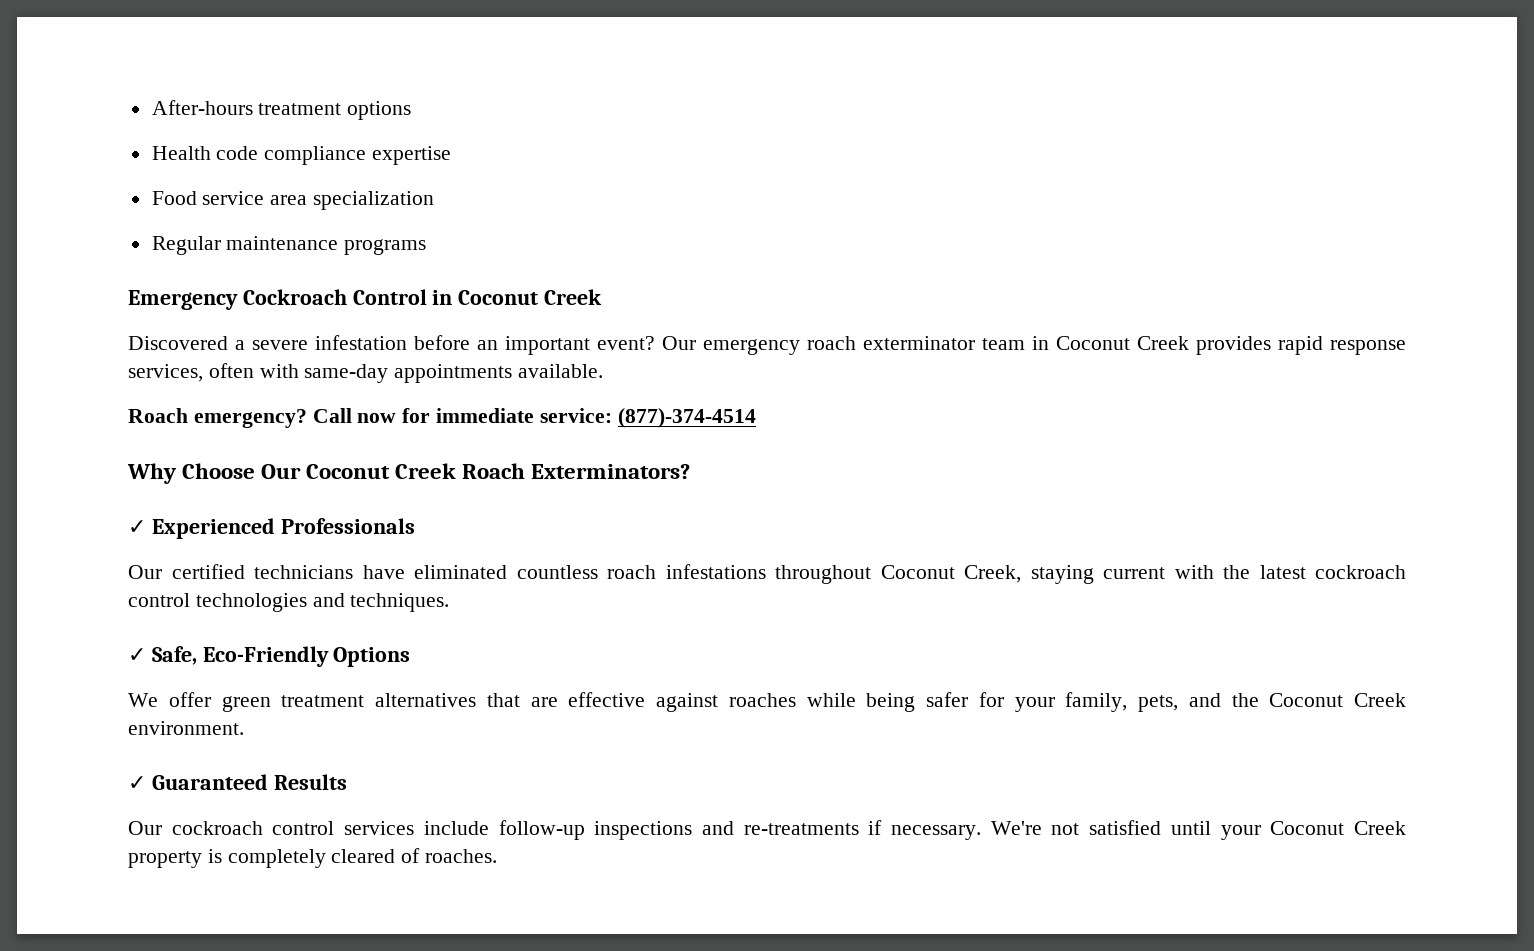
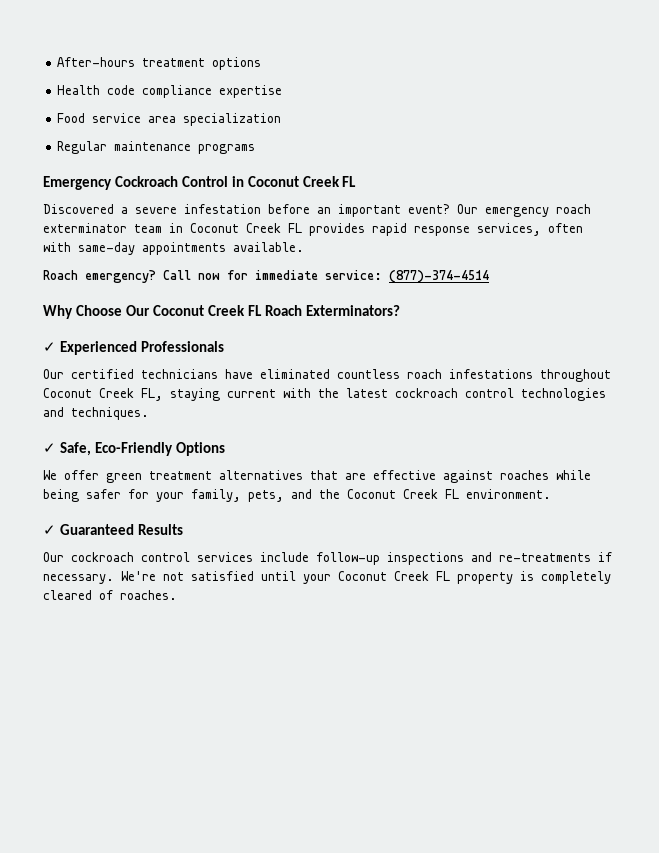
(603, 297) none -> [342,176,357,187] FL
(1189, 343) none -> [288,223,302,233] FL
(457, 471) none -> [248,305,263,316] FL
[964,565,1021,583] Creek, -> [99,388,163,401] Creek FL,
(1406, 700) none -> [445,489,459,499] FL
(1407, 828) none -> [436,571,450,581] FL

